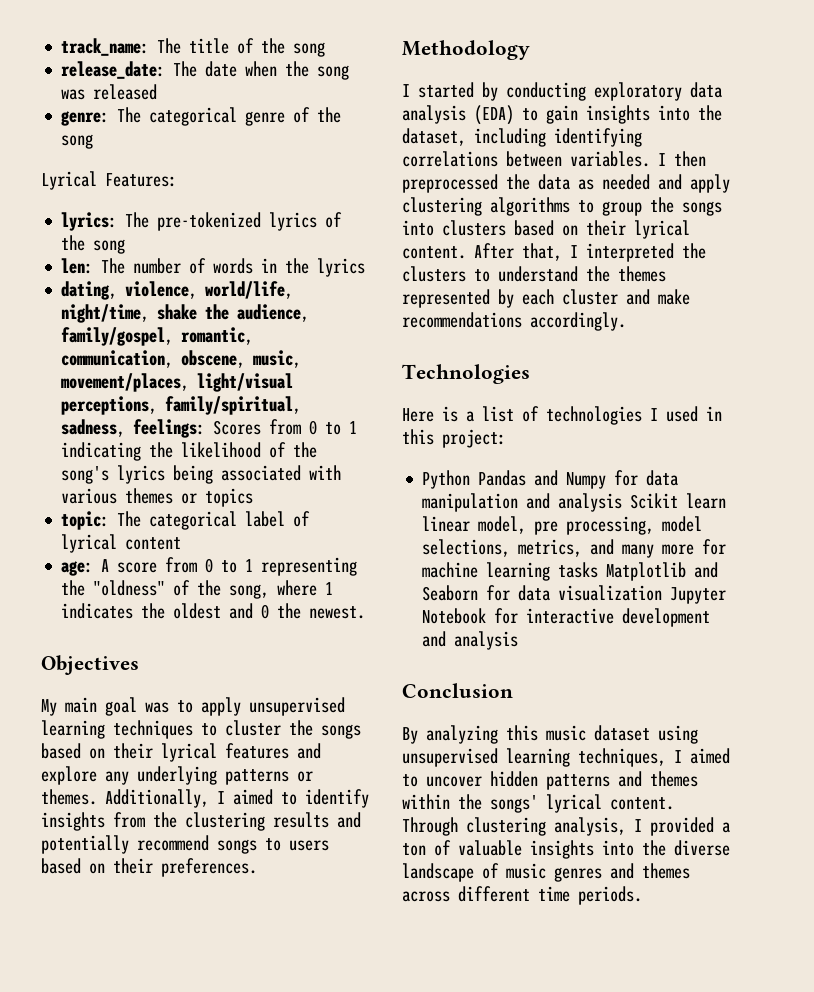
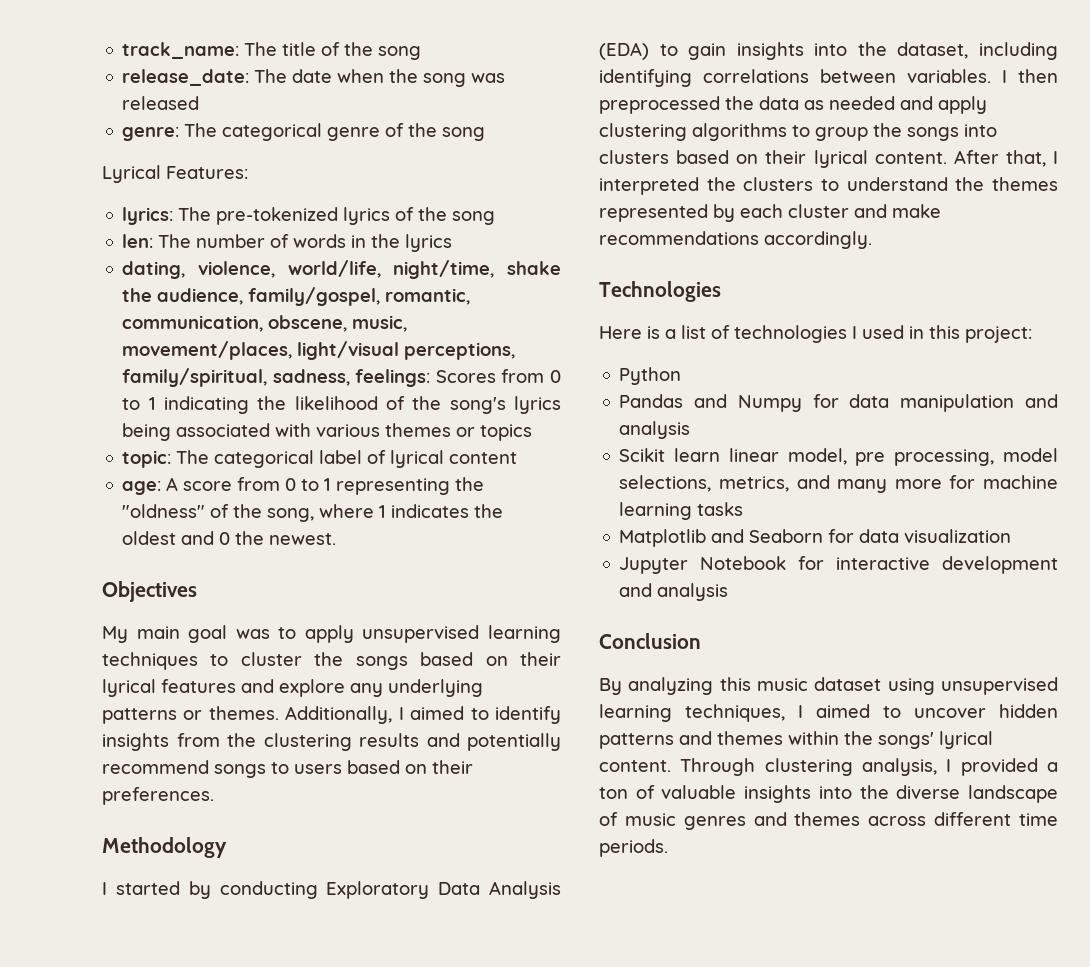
[594,82,722,101] [402,105,466,124] exploratory data analysis -> [326,881,561,899] Exploratory Data Analysis
(471, 479) none -> (682, 376) //
(623, 502) none -> (691, 430) //
(599, 570) none -> (744, 509) //
(663, 593) none -> (1012, 536) //

